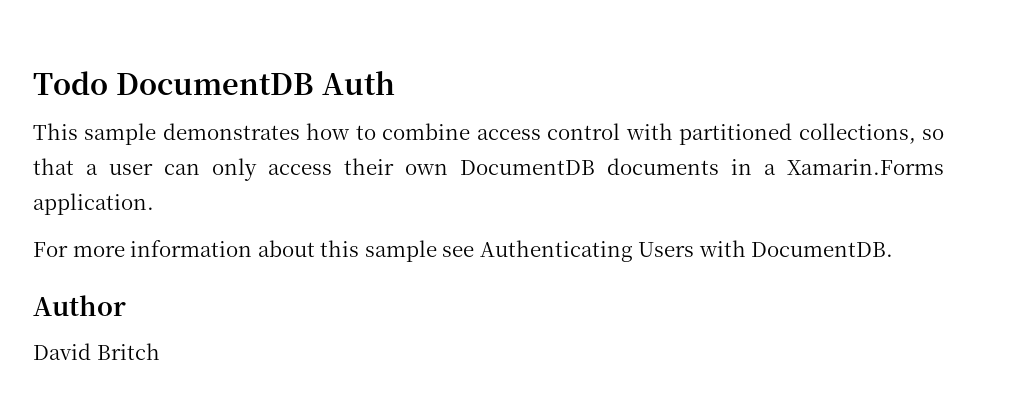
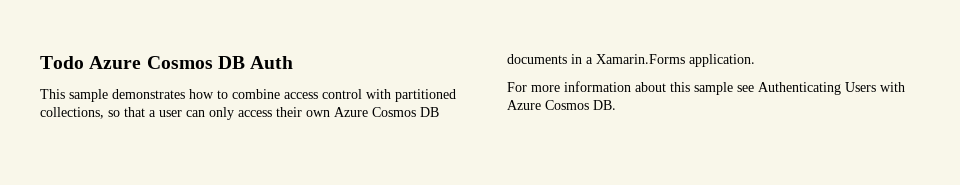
[115,73,314,95] DocumentDB -> [89,56,245,69] Azure Cosmos DB
[460,160,595,175] DocumentDB -> [334,107,439,117] Azure Cosmos DB
[751,242,894,257] [33,295,126,316] [33,343,160,360] DocumentDB. // Author // David Britch -> [507,100,616,110] Azure Cosmos DB.

